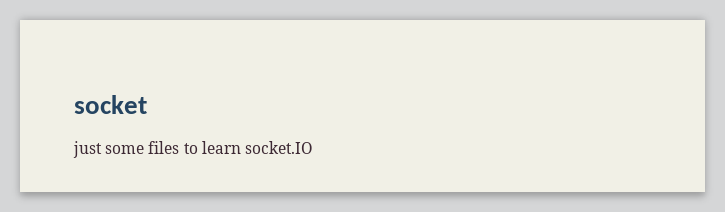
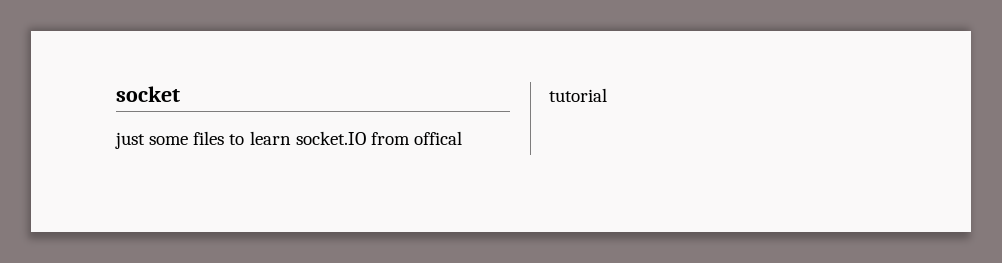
(313, 147) none -> [370,131,462,145] [549,88,607,102] from offical tutorial

